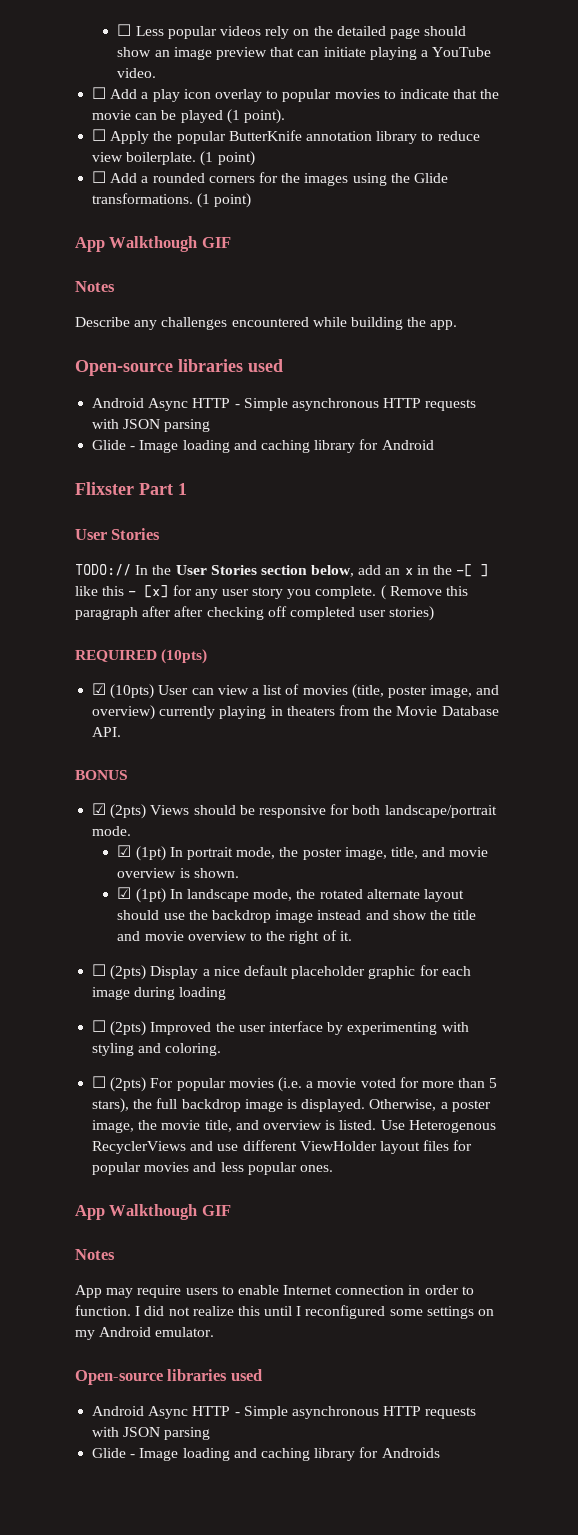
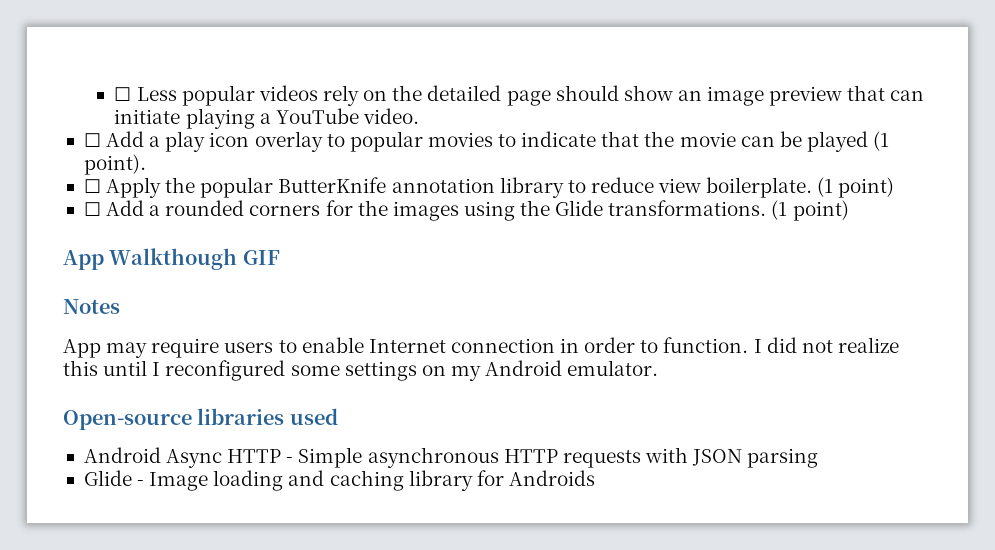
[75,317,458,330] [75,359,283,376] [92,398,477,411] [92,419,211,432] [92,439,434,453] [75,482,187,495] [75,528,161,540] [75,564,489,577] [75,585,469,600] [75,606,435,621] [75,649,208,664] [92,683,500,699] [92,705,499,720] [92,727,122,737] [75,770,128,780] [92,803,497,819] [92,826,132,836] [117,845,489,861] [117,868,239,878] [117,887,464,903] [117,910,477,923] [117,930,352,944] [92,964,471,980] [92,987,227,1000] [92,1020,469,1036] [92,1043,222,1056] [92,1076,498,1092] [92,1098,491,1113] [92,1120,496,1133] [92,1140,473,1154] [92,1162,333,1175] [75,1204,231,1220] [75,1249,115,1260] // Describe any challenges encountered while building the app. // Open-source libraries used // Android Async HTTP - Simple asynchronous HTTP requests with JSON parsing // Glide - Image loading and caching library for Android // Flixster Part 1 // User Stories // TODO:// In the User Stories section below, add an x in the -[ ] like this - [x] for any user story you complete. ( Remove this paragraph after after checking off completed user stories) // REQUIRED (10pts) // ☑ (10pts) User can view a list of movies (title, poster image, and overview) currently playing in theaters from the Movie Database API. // BONUS // ☑ (2pts) Views should be responsive for both landscape/portrait mode. // ☑ (1pt) In portrait mode, the poster image, title, and movie overview is shown. // ☑ (1pt) In landscape mode, the rotated alternate layout should use the backdrop image instead and show the title and movie overview to the right of it. // ☐ (2pts) Display a nice default placeholder graphic for each image during loading // ☐ (2pts) Improved the user interface by experimenting with styling and coloring. // ☐ (2pts) For popular movies (i.e. a movie voted for more than 5 stars), the full backdrop image is displayed. Otherwise, a poster image, the movie title, and overview is listed. Use Heterogenous RecyclerViews and use different ViewHolder layout files for popular movies and less popular ones. // App Walkthough GIF // Notes -> (120, 306) none

